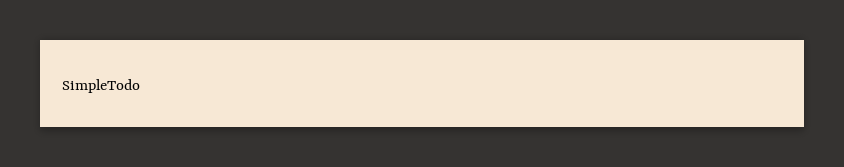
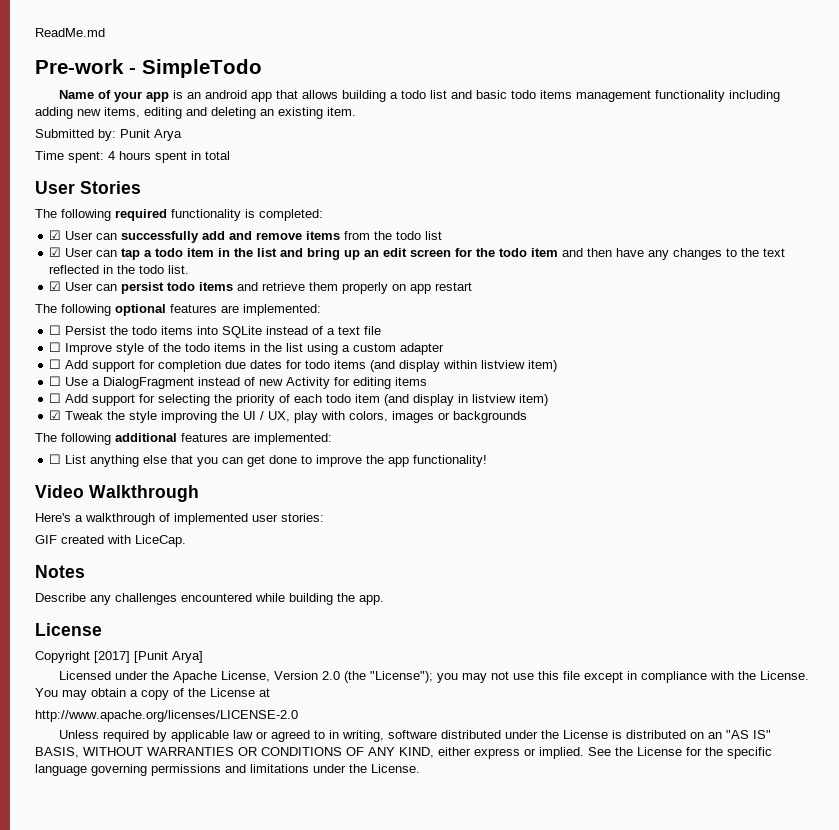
[62,79,140,93] SimpleTodo -> [35,28,105,37] [35,59,262,78] [58,90,780,102] [35,107,356,119] [35,129,182,141] [35,151,230,163] [35,181,141,194] [35,209,323,221] [49,230,443,243] [49,247,786,260] [49,265,190,274] [49,281,473,294] [35,304,321,316] [49,325,382,338] [49,342,445,355] [49,359,558,372] [49,376,428,389] [49,393,549,406] [49,410,528,423] [35,433,332,445] [49,454,488,467] [35,485,199,502] [35,513,324,525] [35,535,186,547] [35,565,85,578] [35,593,384,605] [35,623,102,636] [35,651,203,663] [58,671,809,683] [35,688,270,700] [35,710,298,722] [58,730,771,742] [35,747,772,759] [35,764,420,776] ReadMe.md // Pre-work - SimpleTodo // Name of your app is an android app that allows building a todo list and basic todo items management functionality including adding new items, editing and deleting an existing item. // Submitted by: Punit Arya // Time spent: 4 hours spent in total // User Stories // The following required functionality is completed: // ☑ User can successfully add and remove items from the todo list // ☑ User can tap a todo item in the list and bring up an edit screen for the todo item and then have any changes to the text reflected in the todo list. // ☑ User can persist todo items and retrieve them properly on app restart // The following optional features are implemented: // ☐ Persist the todo items into SQLite instead of a text file // ☐ Improve style of the todo items in the list using a custom adapter // ☐ Add support for completion due dates for todo items (and display within listview item) // ☐ Use a DialogFragment instead of new Activity for editing items // ☐ Add support for selecting the priority of each todo item (and display in listview item) // ☑ Tweak the style improving the UI / UX, play with colors, images or backgrounds // The following additional features are implemented: // ☐ List anything else that you can get done to improve the app functionality! // Video Walkthrough // Here's a walkthrough of implemented user stories: // GIF created with LiceCap. // Notes // Describe any challenges encountered while building the app. // License // Copyright [2017] [Punit Arya] // Licensed under the Apache License, Version 2.0 (the "License"); you may not use this file except in compliance with the License. You may obtain a copy of the License at // http://www.apache.org/licenses/LICENSE-2.0 // Unless required by applicable law or agreed to in writing, software distributed under the License is distributed on an "AS IS" BASIS, WITHOUT WARRANTIES OR CONDITIONS OF ANY KIND, either express or implied. See the License for the specific language governing permissions and limitations under the License.

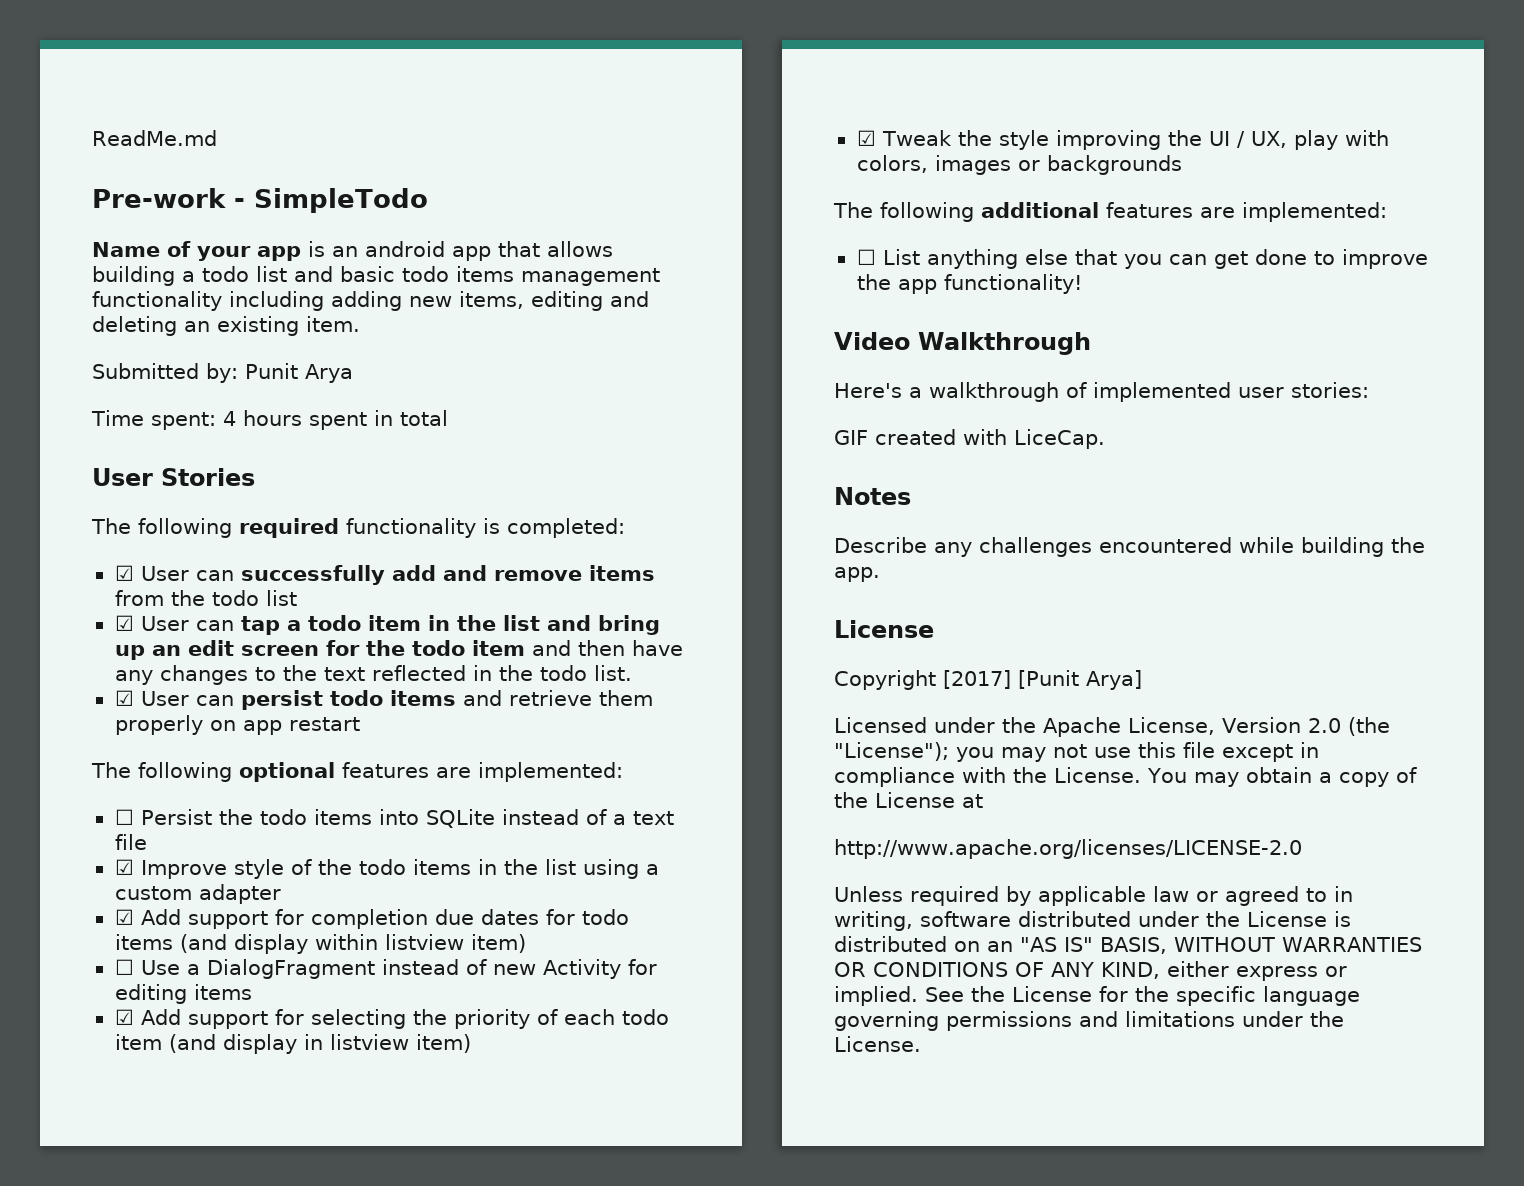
[49,342,62,352] ☐ -> [114,859,134,875] ☑
[49,359,62,369] ☐ -> [114,909,134,925] ☑
[49,393,62,403] ☐ -> [114,1009,134,1025] ☑

